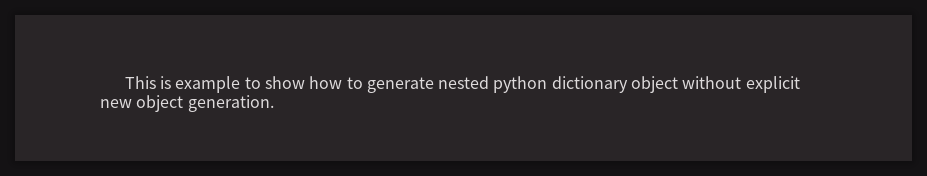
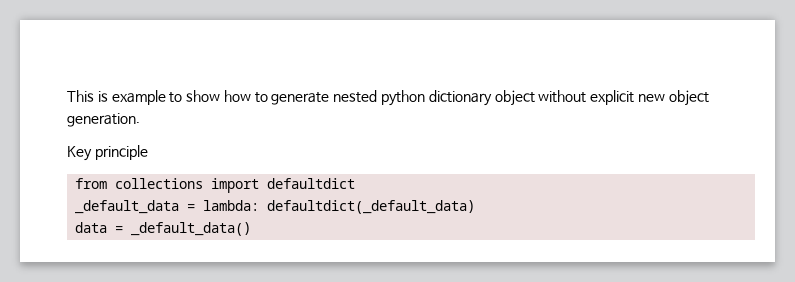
(274, 103) none -> [67,145,148,161] [75,178,356,193] [75,200,476,214] [75,222,252,236] // Key principle // from collections import defaultdict // _default_data = lambda: defaultdict(_default_data) // data = _default_data()

